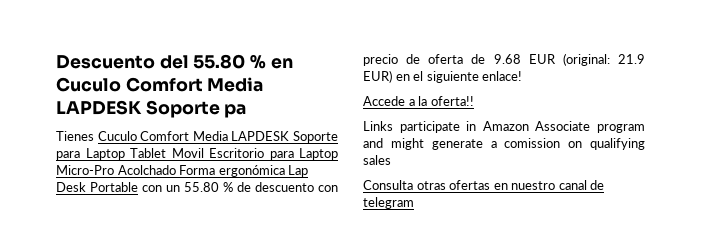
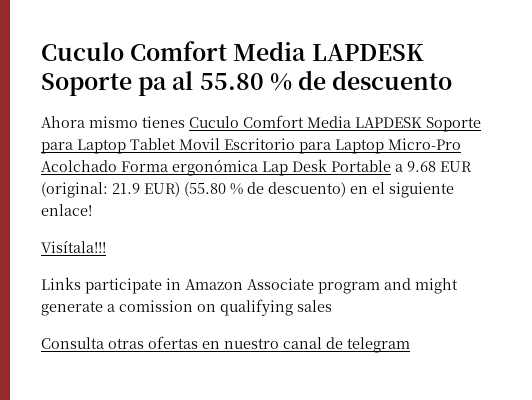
[56,54,293,69] Descuento del 55.80 % en -> (41, 51) none
[56,131,94,141] // Tienes -> [172,70,453,91] [41,116,185,128] al 55.80 % de descuento // Ahora mismo tienes
[142,182,338,192] [363,54,486,66] con un 55.80 % de descuento con precio de oferta de -> [395,164,403,172] a
(392, 76) none -> [184,182,346,197] (55.80 % de descuento)
[363,96,474,106] Accede a la oferta!! -> [41,240,106,253] Visítala!!!

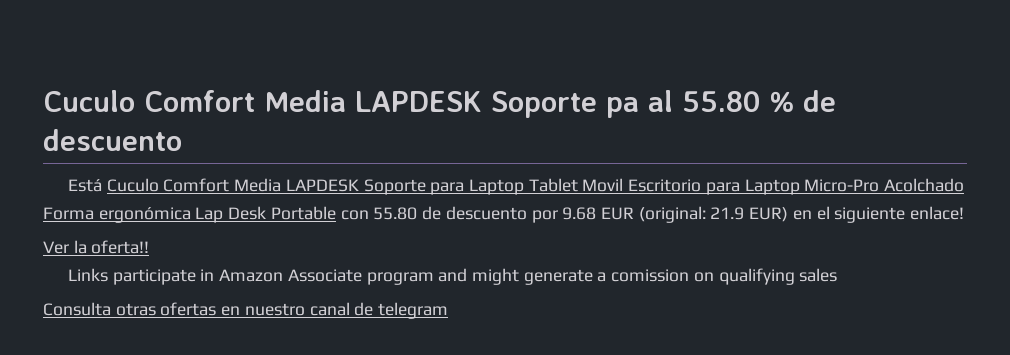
[41,116,185,128] Ahora mismo tienes -> [67,179,102,192] Está
[395,164,403,172] a -> [340,206,558,223] con 55.80 de descuento por
[184,182,346,197] (55.80 % de descuento) -> (789, 214) none
[41,240,106,253] Visítala!!! -> [43,240,150,254] Ver la oferta!!

